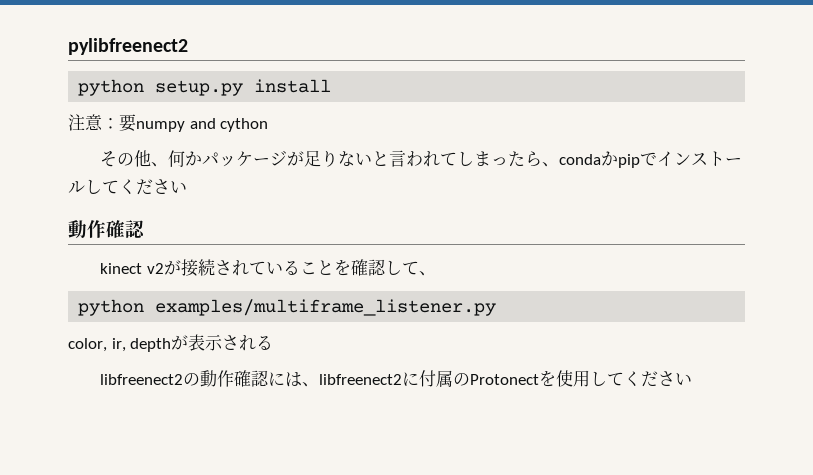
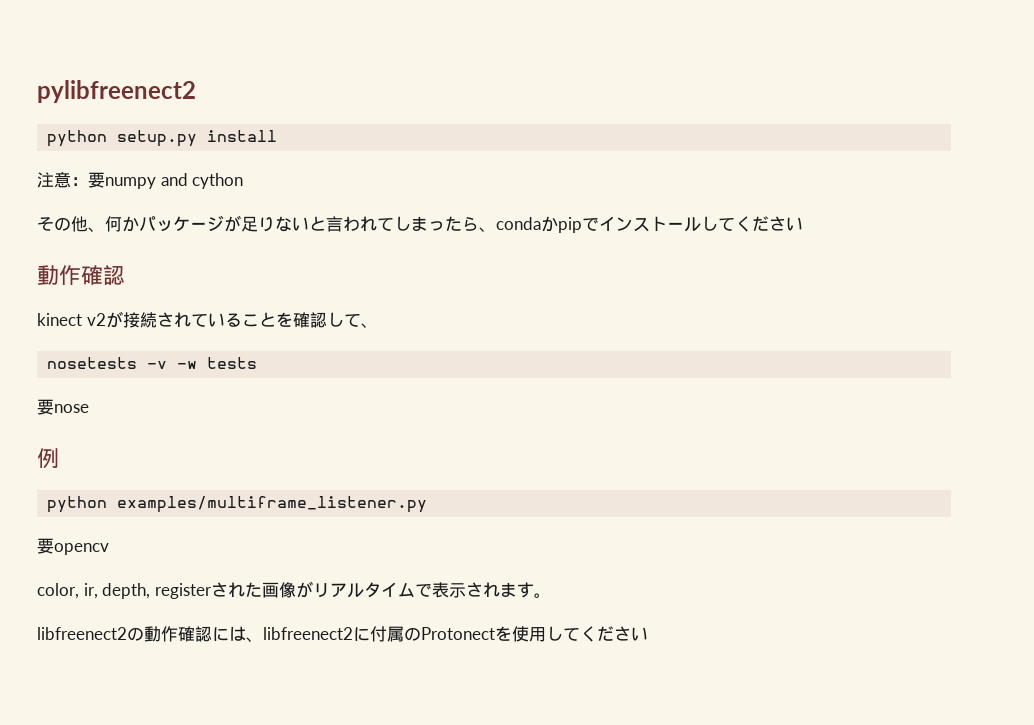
(436, 273) none -> [47,357,258,369] [37,399,89,415] [37,448,59,469] // nosetests -v -w tests // 要nose // 例
(497, 307) none -> [37,538,109,555] // 要opencv
[130,335,189,352] depthが -> [102,581,432,599] depth, registerされた画像がリアルタイムで
[256,335,274,350] る -> [499,582,551,598] ます。

